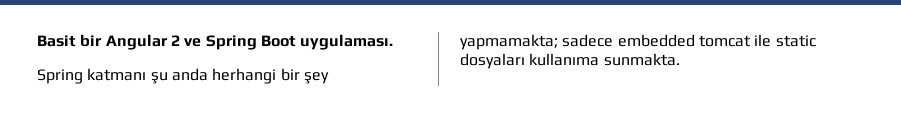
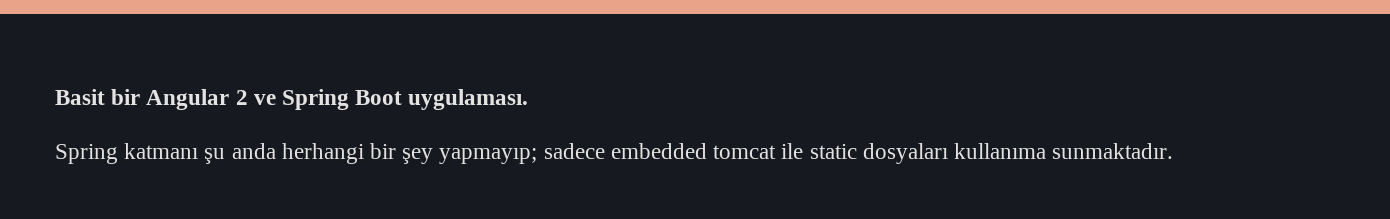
[460,34,558,50] yapmamakta; -> [439,148,538,164] yapmayıp;
[603,53,680,66] sunmakta. -> [1052,143,1174,159] sunmaktadır.

